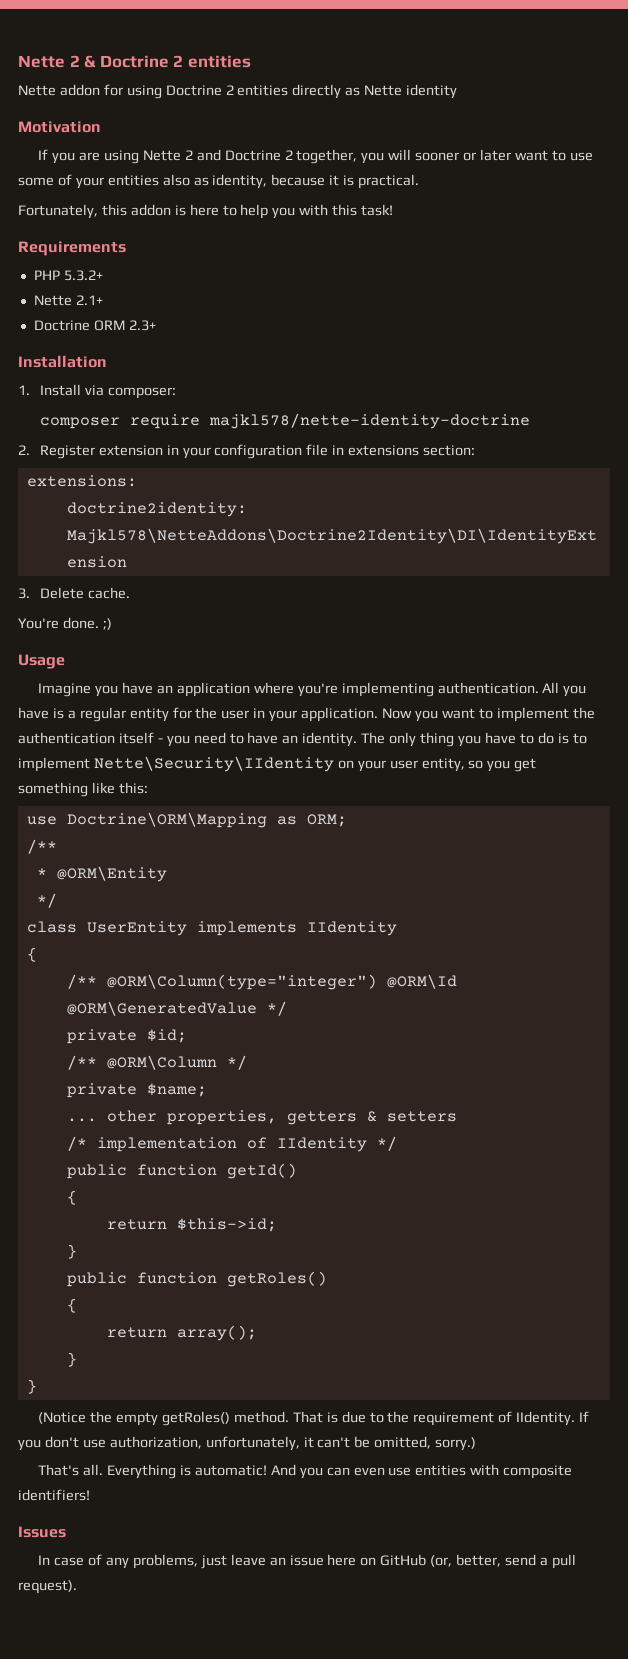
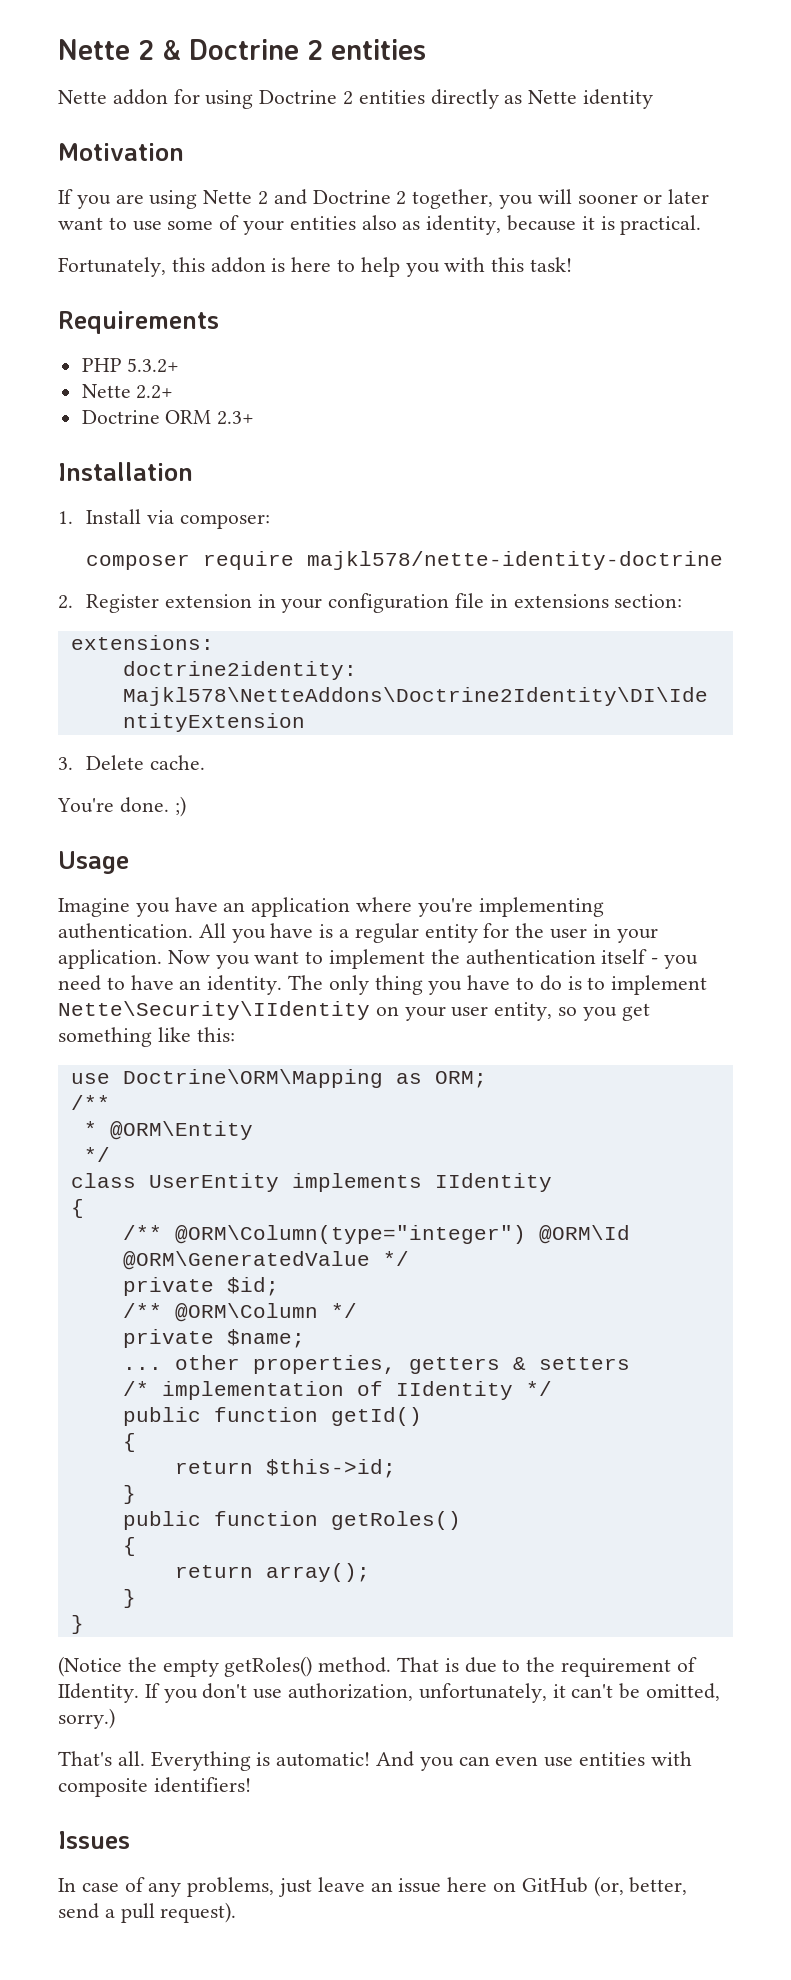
[75,295,103,305] 2.1+ -> [136,385,174,399] 2.2+

